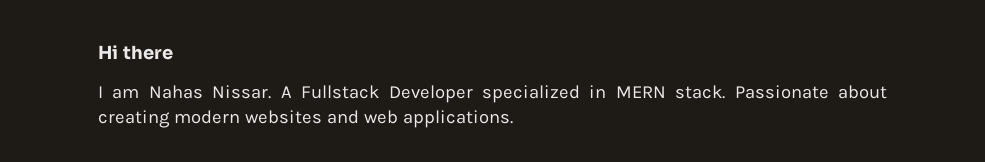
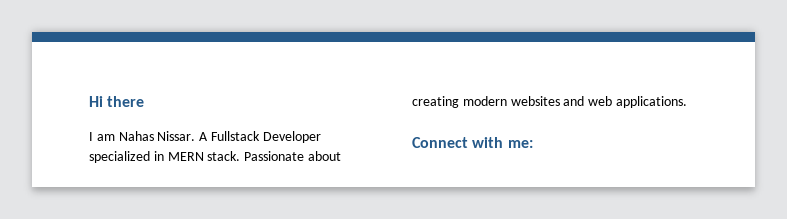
(513, 119) none -> [412,137,533,148] // Connect with me:

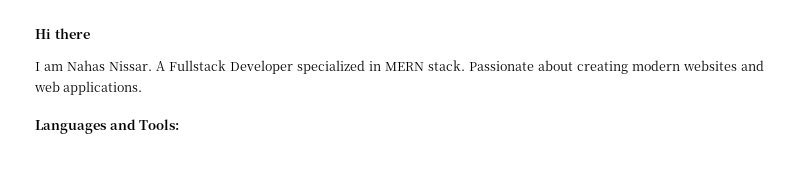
[412,137,533,148] Connect with me: -> [35,119,180,134] Languages and Tools:

